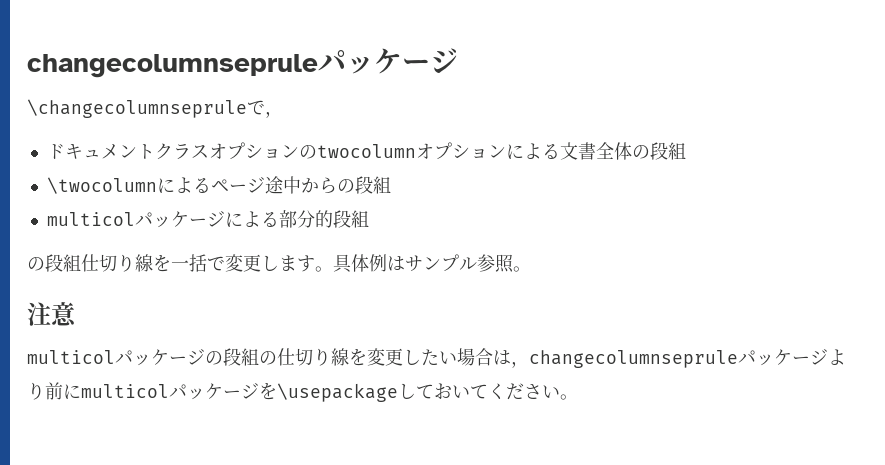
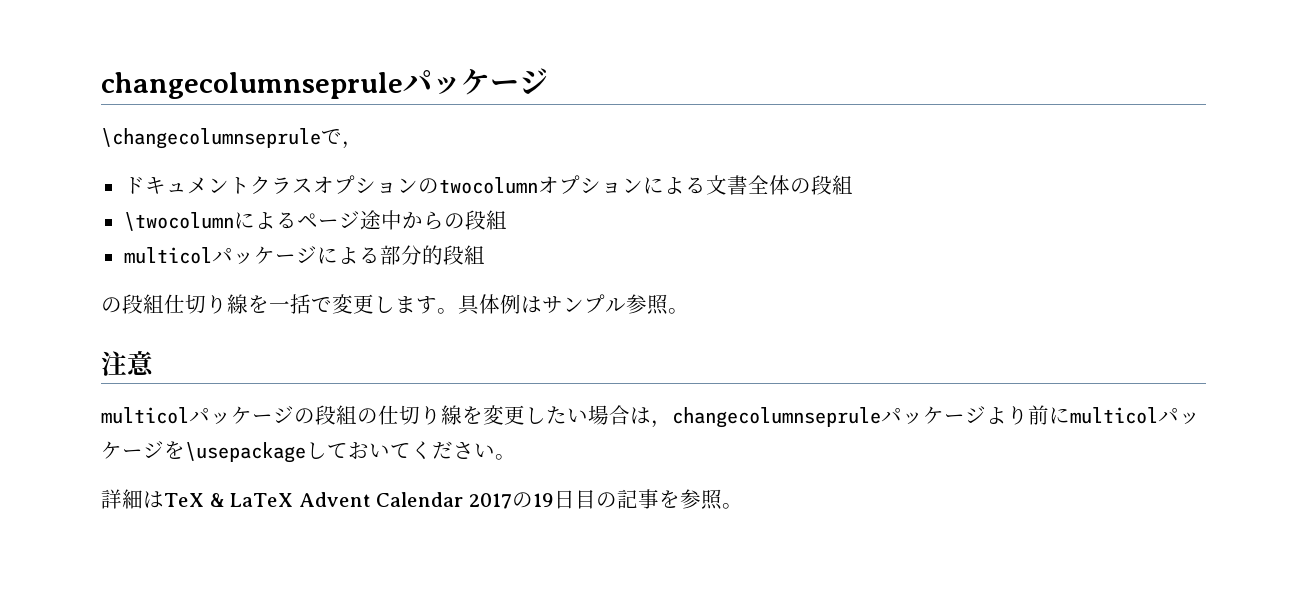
(578, 397) none -> [101,489,743,510] // 詳細はTeX & LaTeX Advent Calendar 2017の19日目の記事を参照。

